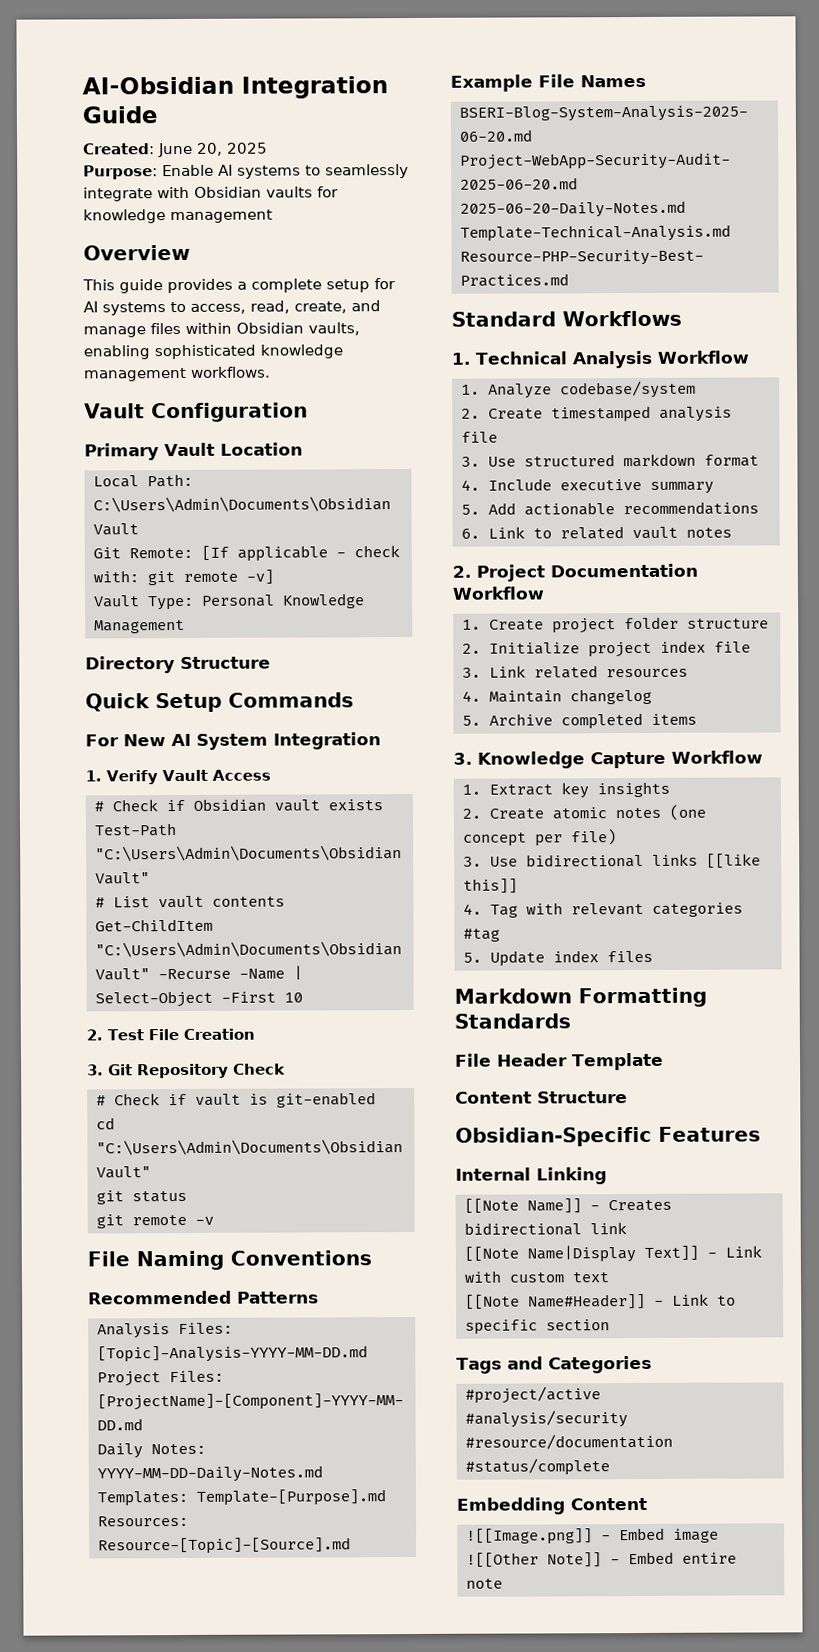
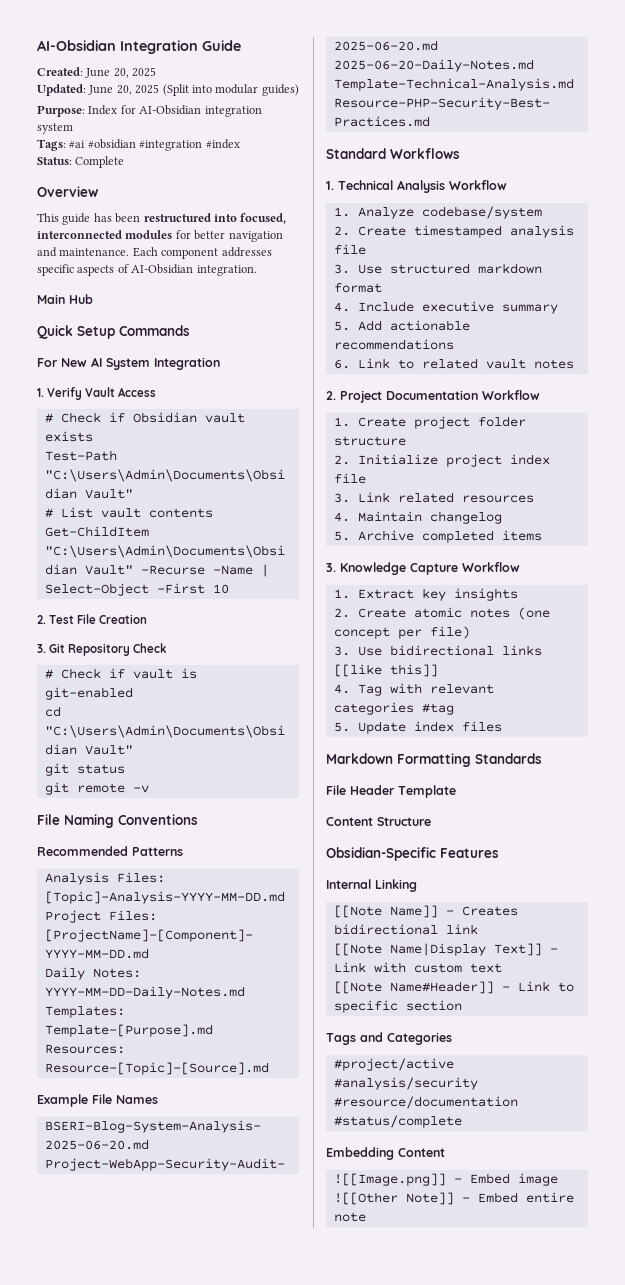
[83,163,409,180] [83,186,339,202] [83,209,273,224] [83,244,190,261] [82,278,396,294] [83,300,381,316] [83,322,360,338] [83,344,343,360] [84,366,271,382] [84,402,308,423] [84,442,303,461] [92,473,193,488] [92,496,391,513] [92,523,139,536] [92,545,400,562] [92,569,274,586] [92,593,365,611] [93,619,185,634] [85,656,271,674] Purpose: Enable AI systems to seamlessly integrate with Obsidian vaults for knowledge management // Overview // This guide provides a complete setup for AI systems to access, read, create, and manage files within Obsidian vaults, enabling sophisticated knowledge management workflows. // Vault Configuration // Primary Vault Location // Local Path: C:\Users\Admin\Documents\Obsidian Vault // Git Remote: [If applicable - check with: git remote -v] // Vault Type: Personal Knowledge Management // Directory Structure -> [37,84,299,96] [37,105,262,117] [37,123,73,134] [37,139,240,151] [37,156,125,168] [37,186,98,197] [37,213,287,225] [37,230,283,242] [37,247,272,259] [37,264,257,276] [37,294,93,304] Updated: June 20, 2025 (Split into modular guides) // Purpose: Index for AI-Obsidian integration system // Tags: #ai #obsidian #integration #index // Status: Complete // Overview // This guide has been restructured into focused, interconnected modules for better navigation and maintenance. Each component addresses specific aspects of AI-Obsidian integration. // Main Hub

